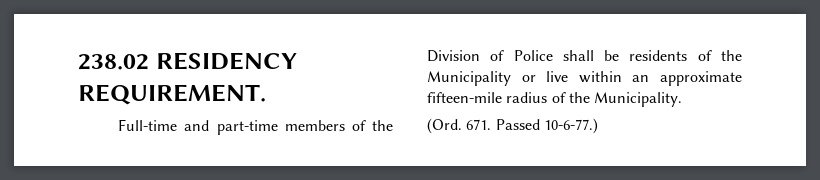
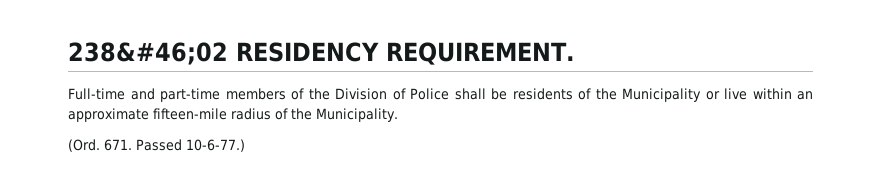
[78,54,149,70] 238.02 -> [68,42,228,65] 238&#46;02

